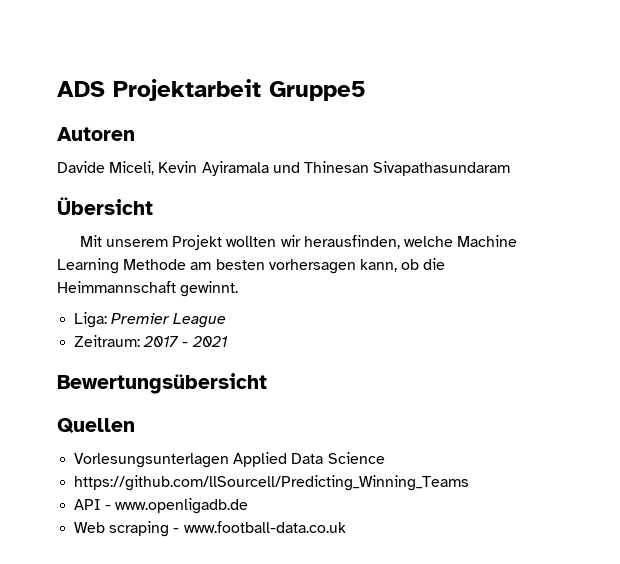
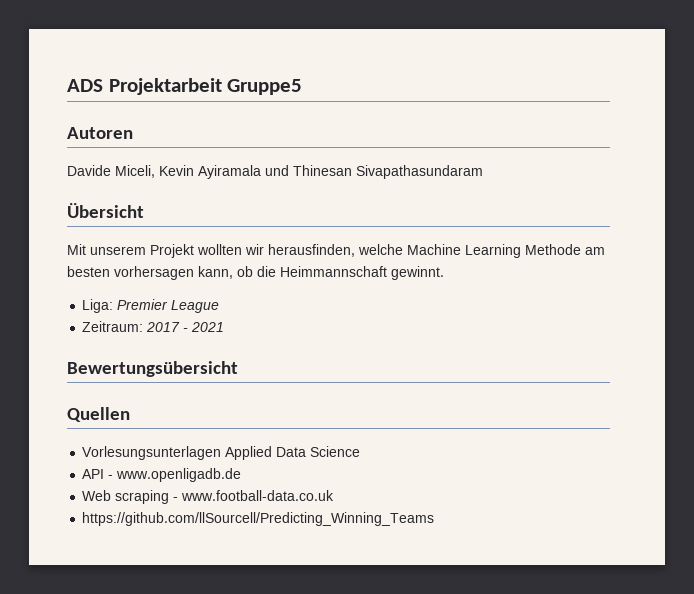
[74,475,470,491] // https://github.com/llSourcell/Predicting_Winning_Teams -> (361, 451) none
(346, 527) none -> [82,512,435,526] // https://github.com/llSourcell/Predicting_Winning_Teams

